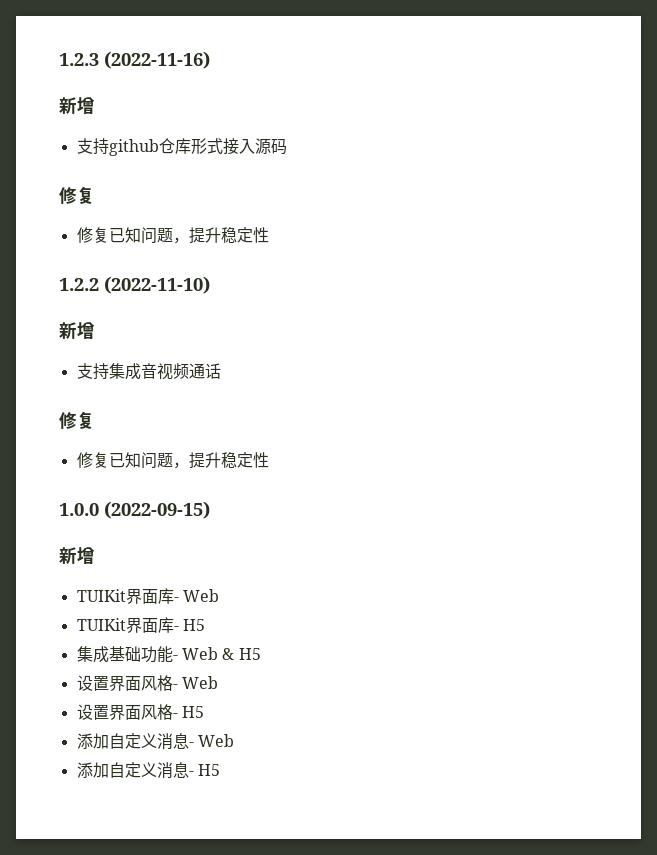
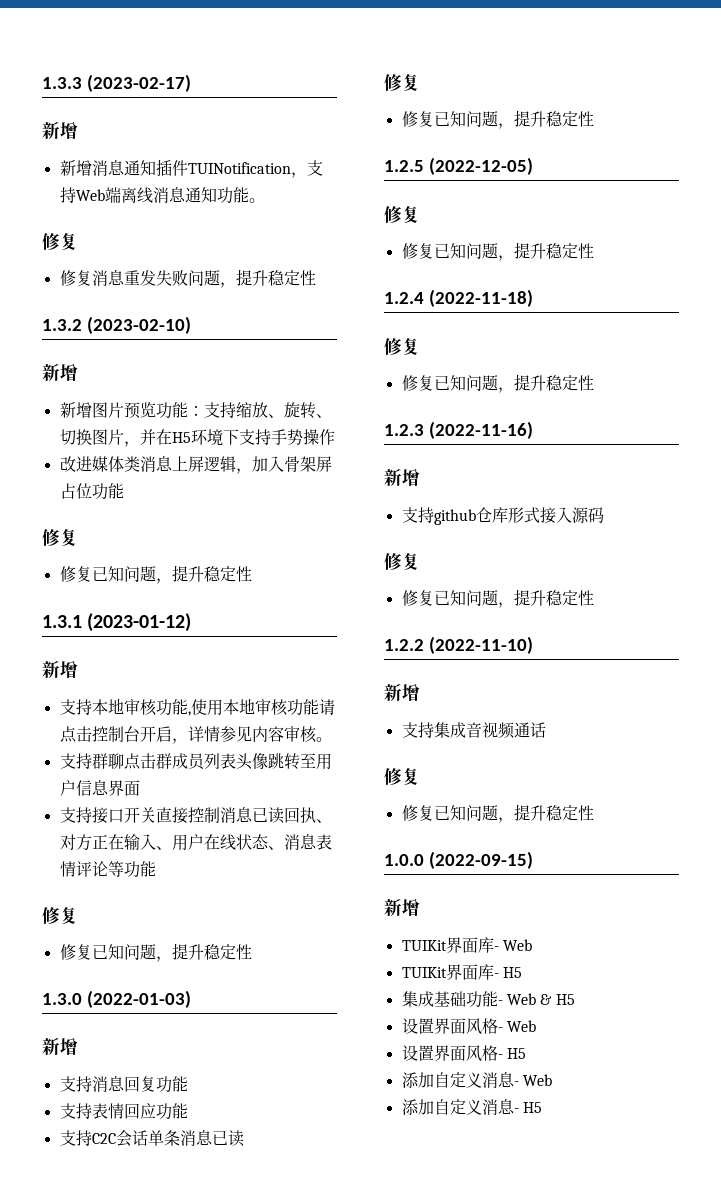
(59, 59) none -> [42,74,191,92] [42,122,78,140] [59,159,323,178] [59,187,265,204] [42,232,78,250] [59,269,316,288] [42,316,191,334] [42,364,78,382] [59,402,332,419] [59,429,335,447] [59,456,332,474] [59,483,124,500] [42,528,78,546] [59,565,252,584] [42,613,192,632] [42,661,78,679] [59,698,335,716] [59,725,332,744] [59,753,332,770] [59,780,140,796] [59,807,332,824] [59,834,332,851] [59,861,156,878] [42,906,78,924] [59,943,252,962] [42,990,191,1008] [42,1038,78,1056] [59,1076,188,1093] [59,1103,188,1120] [59,1130,244,1147] [384,73,420,91] [401,110,594,129] [384,157,533,175] [384,205,420,223] [401,242,594,261] [384,289,533,307] [384,337,420,355] [401,374,594,393] 1.3.3 (2023-02-17) // 新增 // 新增消息通知插件TUINotification，支持Web端离线消息通知功能。 // 修复 // 修复消息重发失败问题，提升稳定性 // 1.3.2 (2023-02-10) // 新增 // 新增图片预览功能：支持缩放、旋转、切换图片，并在H5环境下支持手势操作 // 改进媒体类消息上屏逻辑，加入骨架屏占位功能 // 修复 // 修复已知问题，提升稳定性 // 1.3.1 (2023-01-12) // 新增 // 支持本地审核功能,使用本地审核功能请点击控制台开启，详情参见内容审核。 // 支持群聊点击群成员列表头像跳转至用户信息界面 // 支持接口开关直接控制消息已读回执、对方正在输入、用户在线状态、消息表情评论等功能 // 修复 // 修复已知问题，提升稳定性 // 1.3.0 (2022-01-03) // 新增 // 支持消息回复功能 // 支持表情回应功能 // 支持C2C会话单条消息已读 // 修复 // 修复已知问题，提升稳定性 // 1.2.5 (2022-12-05) // 修复 // 修复已知问题，提升稳定性 // 1.2.4 (2022-11-18) // 修复 // 修复已知问题，提升稳定性 //

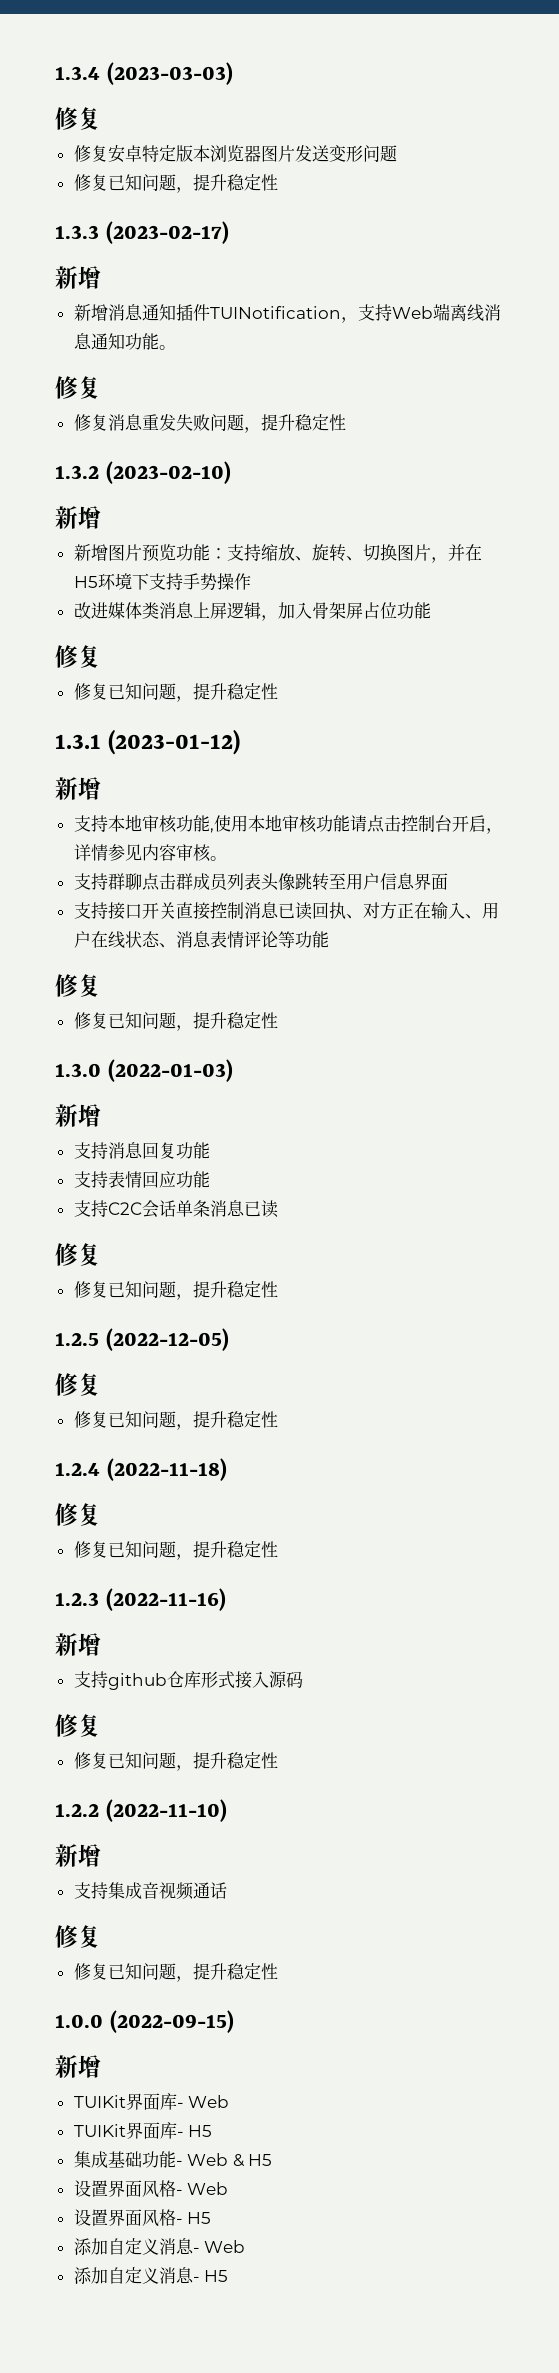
(42, 83) none -> [55,62,233,85] [55,107,101,130] [73,145,397,163] [73,174,278,193] 1.3.4 (2023-03-03) // 修复 // 修复安卓特定版本浏览器图片发送变形问题 // 修复已知问题，提升稳定性 //

